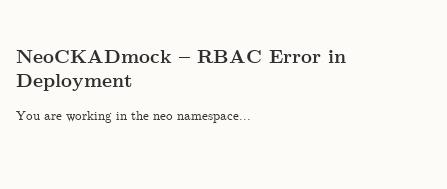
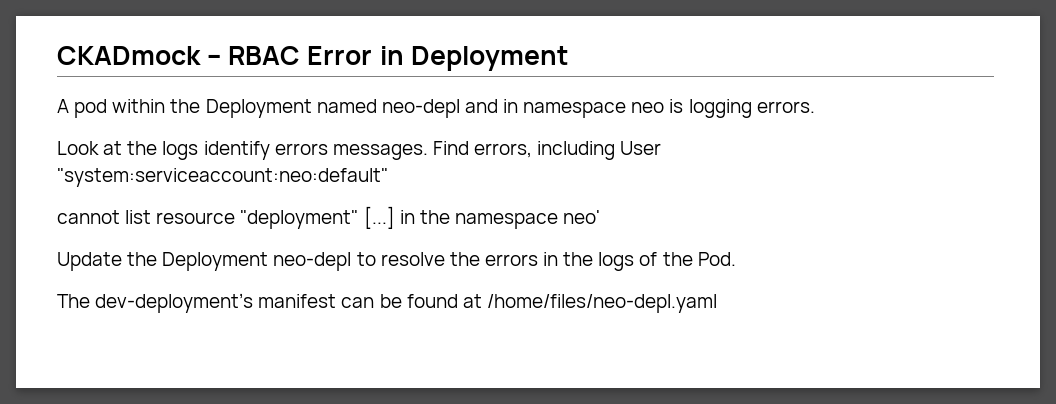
[16,50,172,63] NeoCKADmock -> [57,46,201,65] CKADmock
[16,111,251,123] You are working in the neo namespace... -> [57,99,815,118] [57,141,662,160] [57,168,388,187] [57,206,601,229] [57,252,736,271] [57,293,717,313] A pod within the Deployment named neo-depl and in namespace neo is logging errors. // Look at the logs identify errors messages. Find errors, including User "system:serviceaccount:neo:default" // cannot list resource "deployment" [...] in the namespace neo' // Update the Deployment neo-depl to resolve the errors in the logs of the Pod. // The dev-deployment’s manifest can be found at /home/files/neo-depl.yaml

